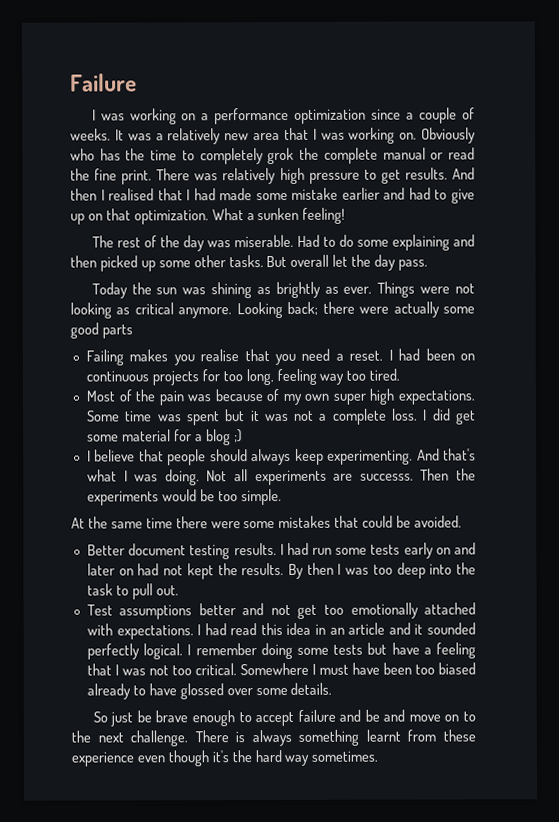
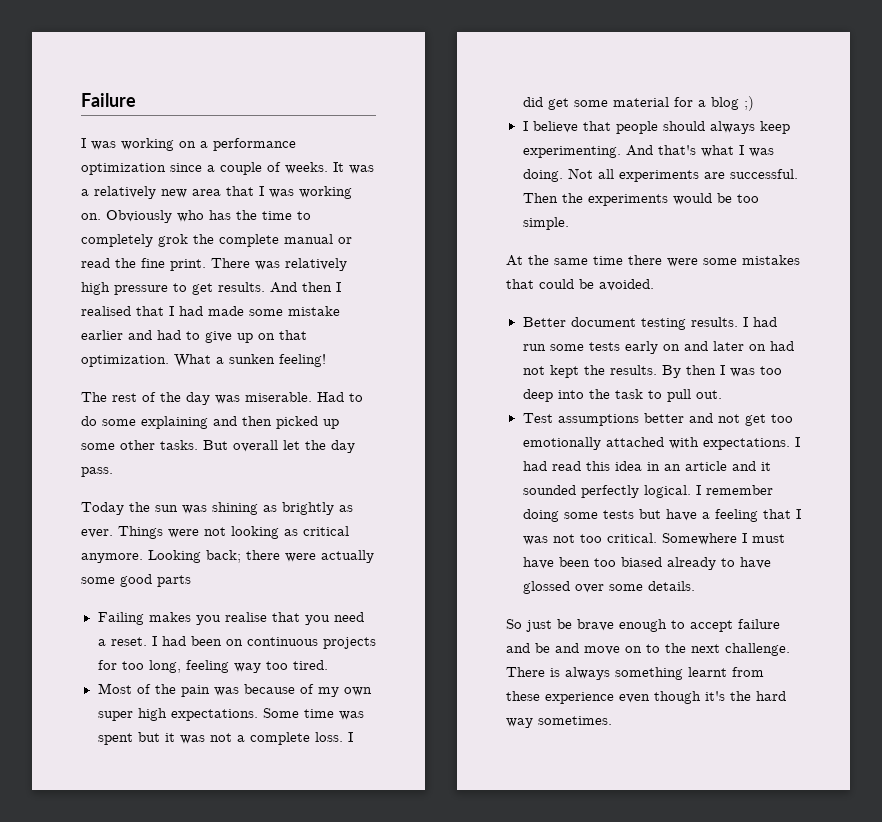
[359,473,414,481] successs. -> [729,169,798,179] successful.

